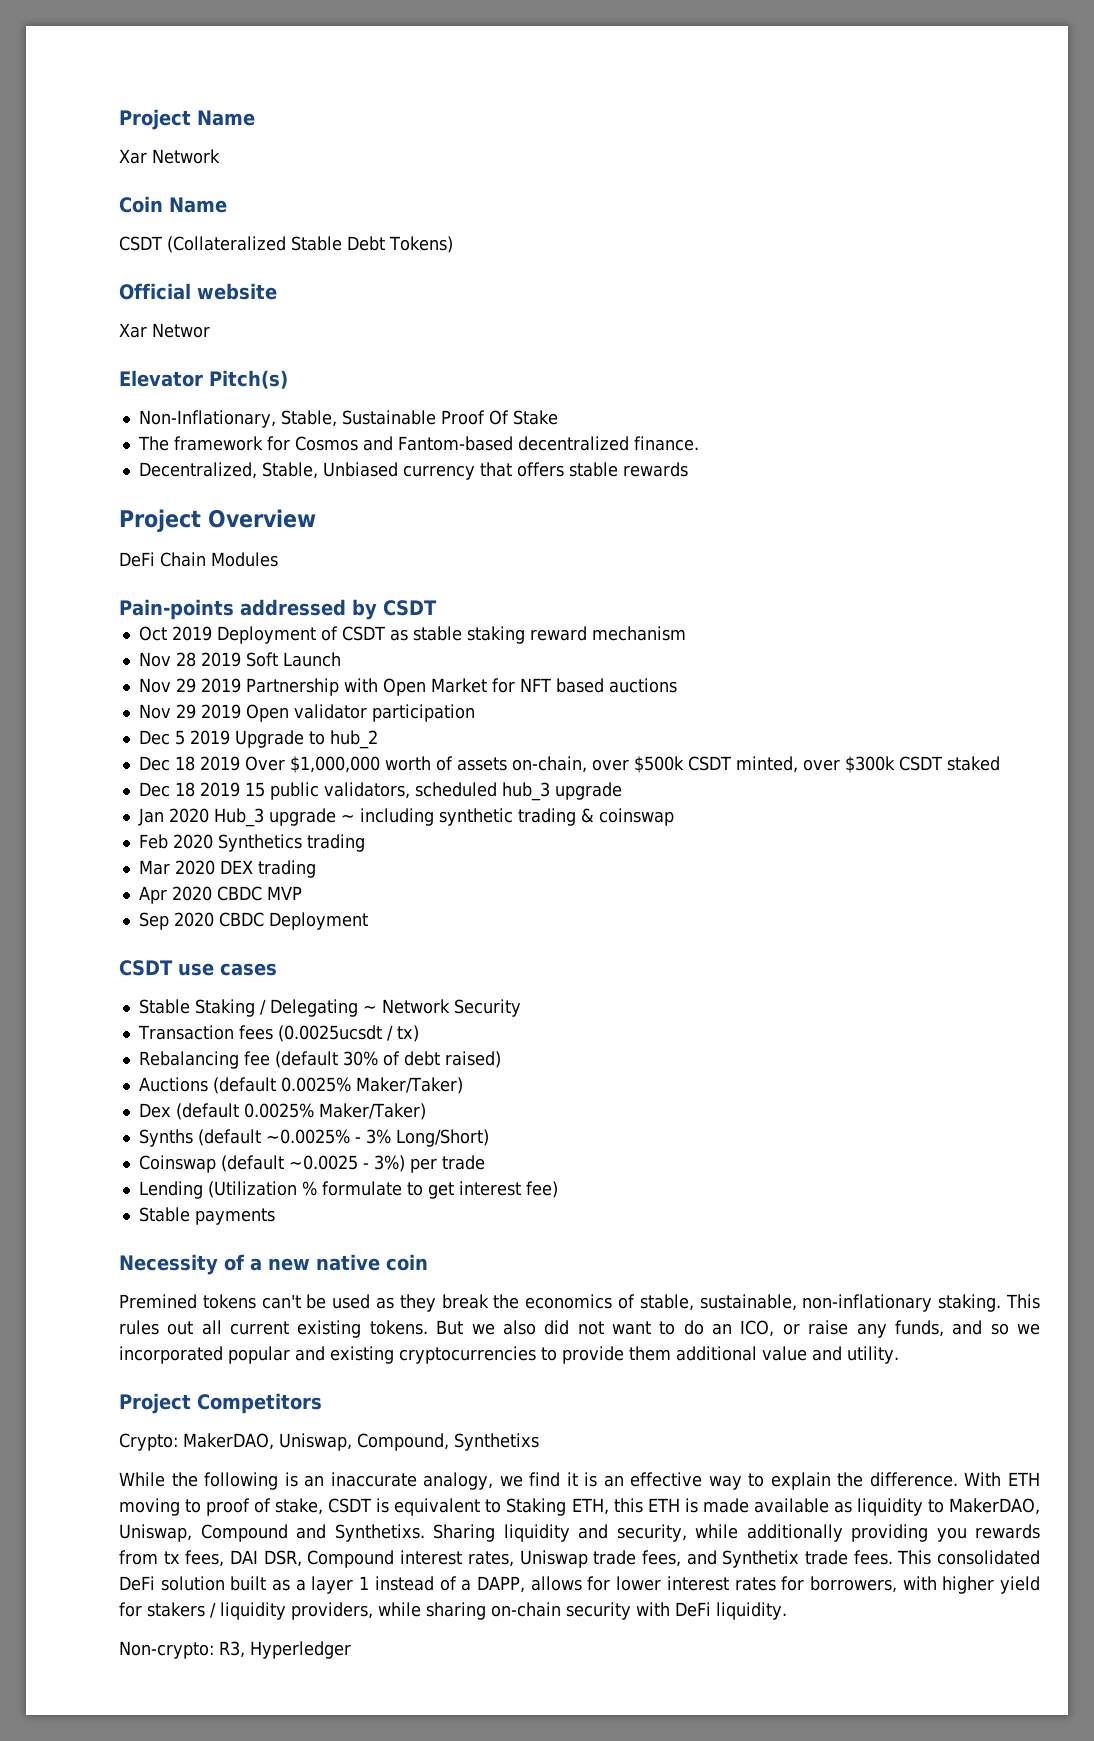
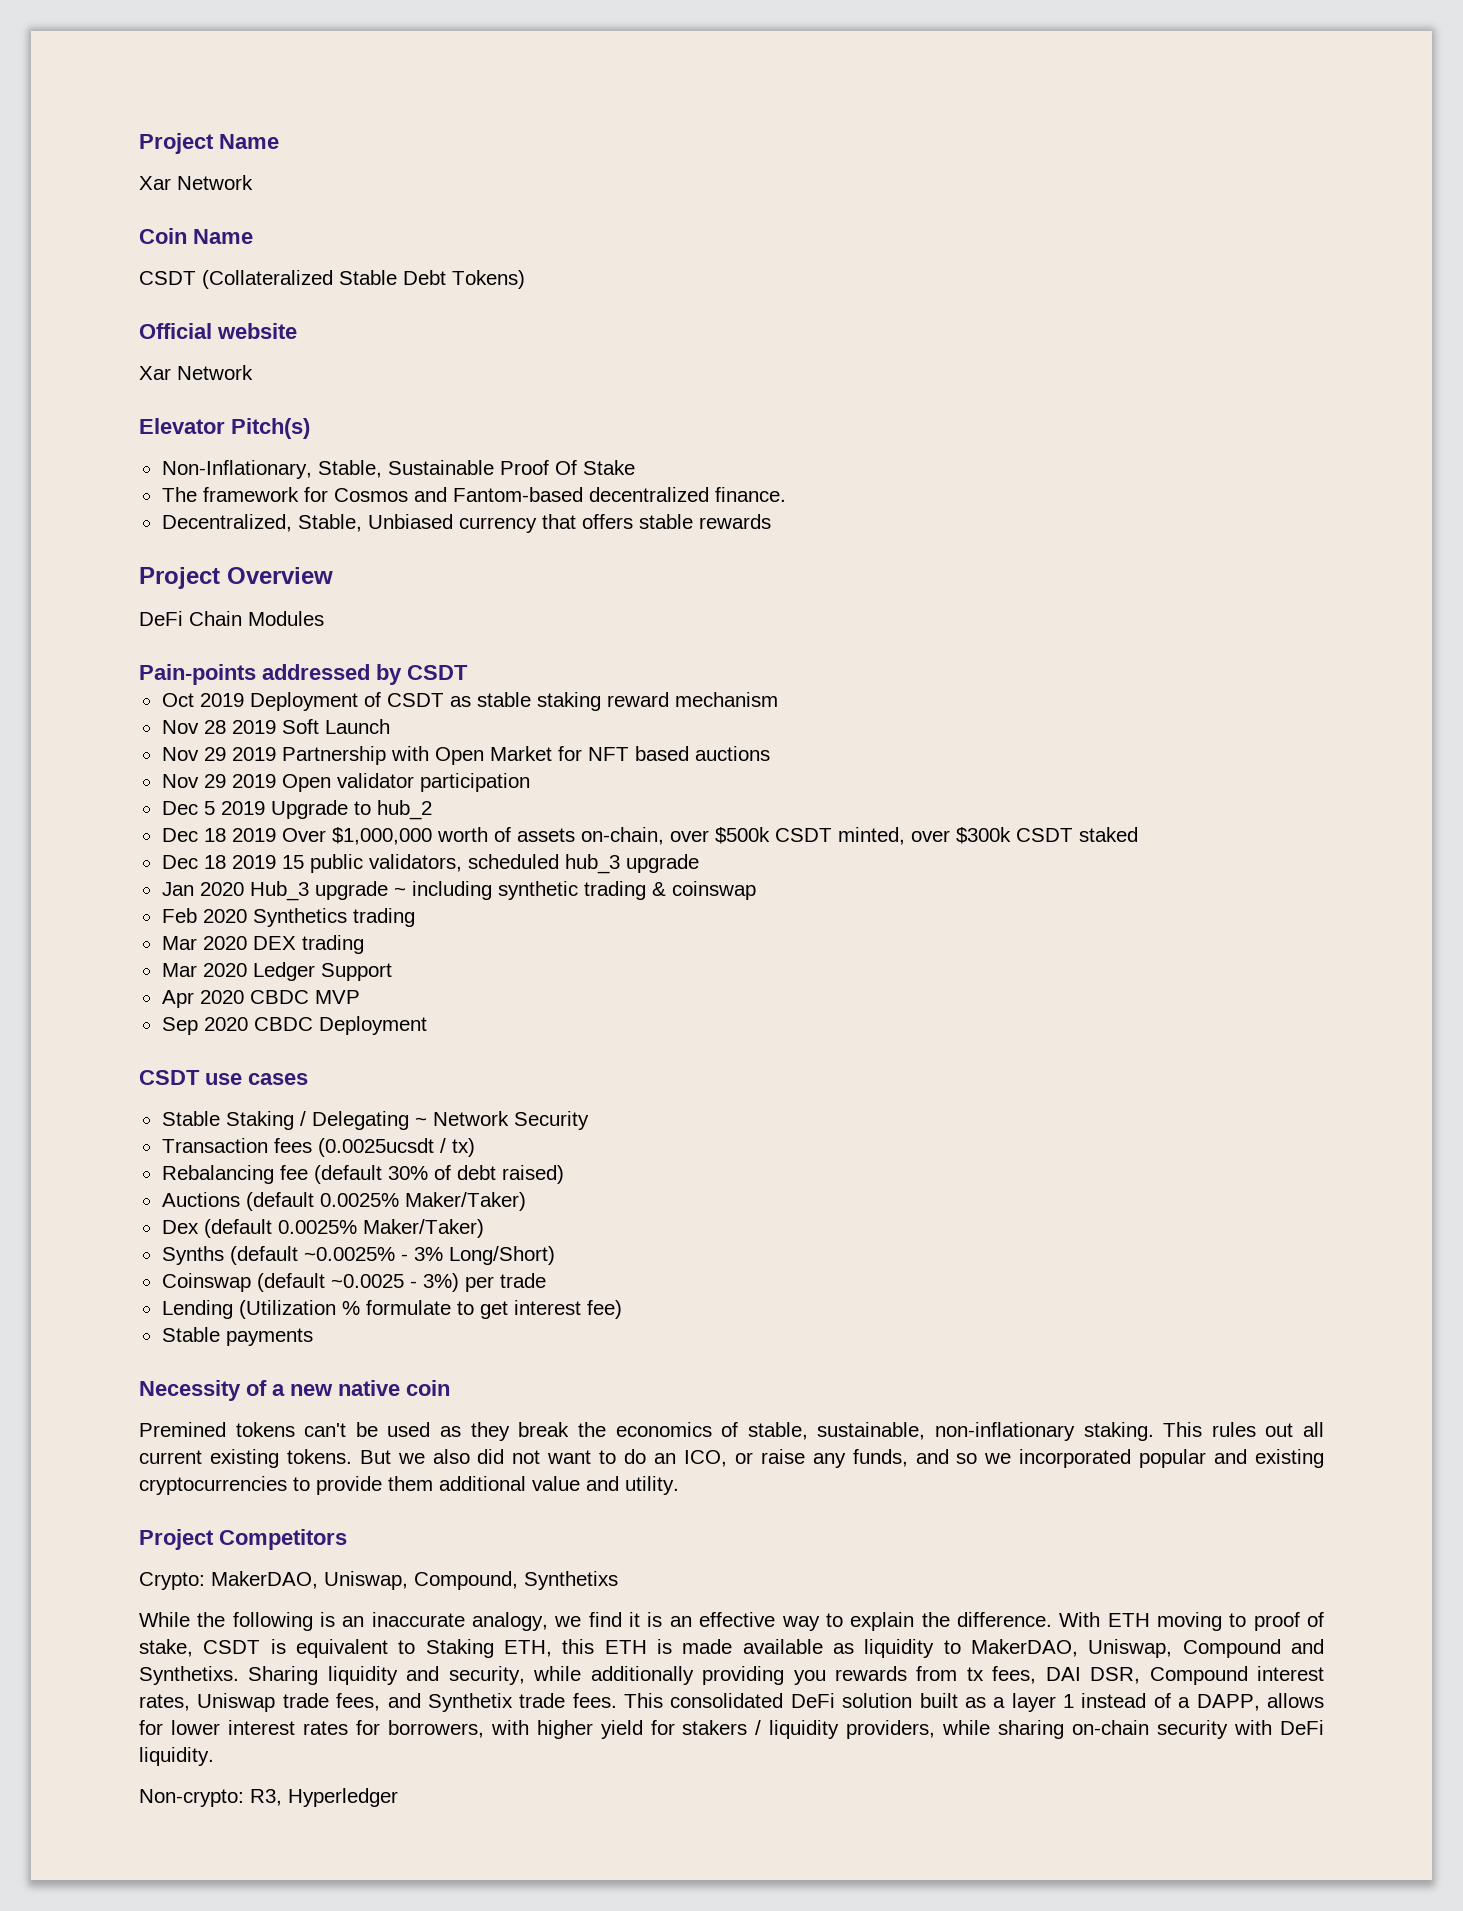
[152,323,210,338] Networ -> [177,365,253,380] Network
(316, 869) none -> [161,962,392,981] // Mar 2020 Ledger Support

